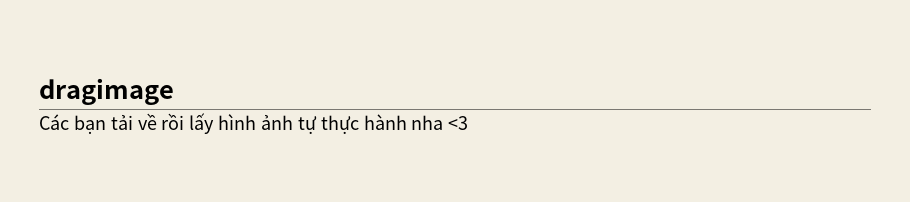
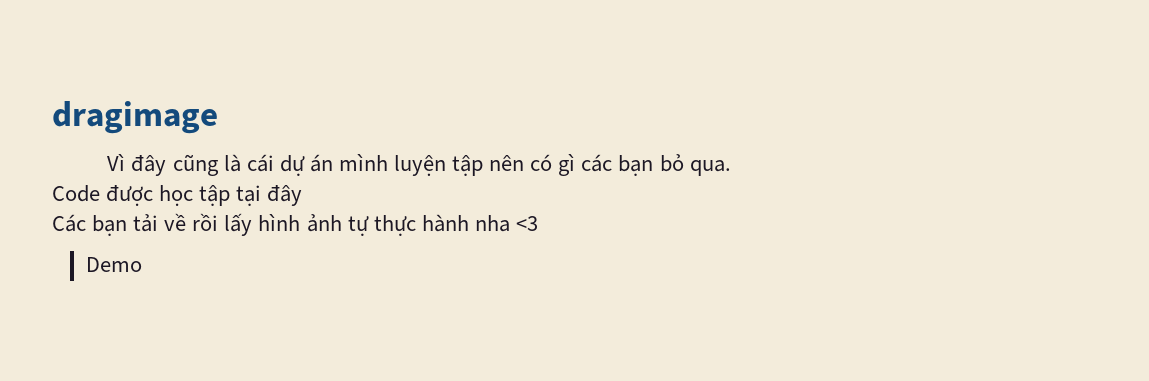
(174, 91) none -> [107,154,731,176] [52,185,303,206] // Vì đây cũng là cái dự án mình luyện tập nên có gì các bạn bỏ qua. // Code được học tập tại đây
(469, 123) none -> [86,257,143,272] // Demo

